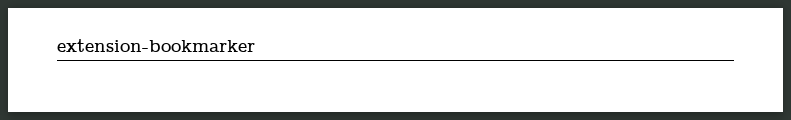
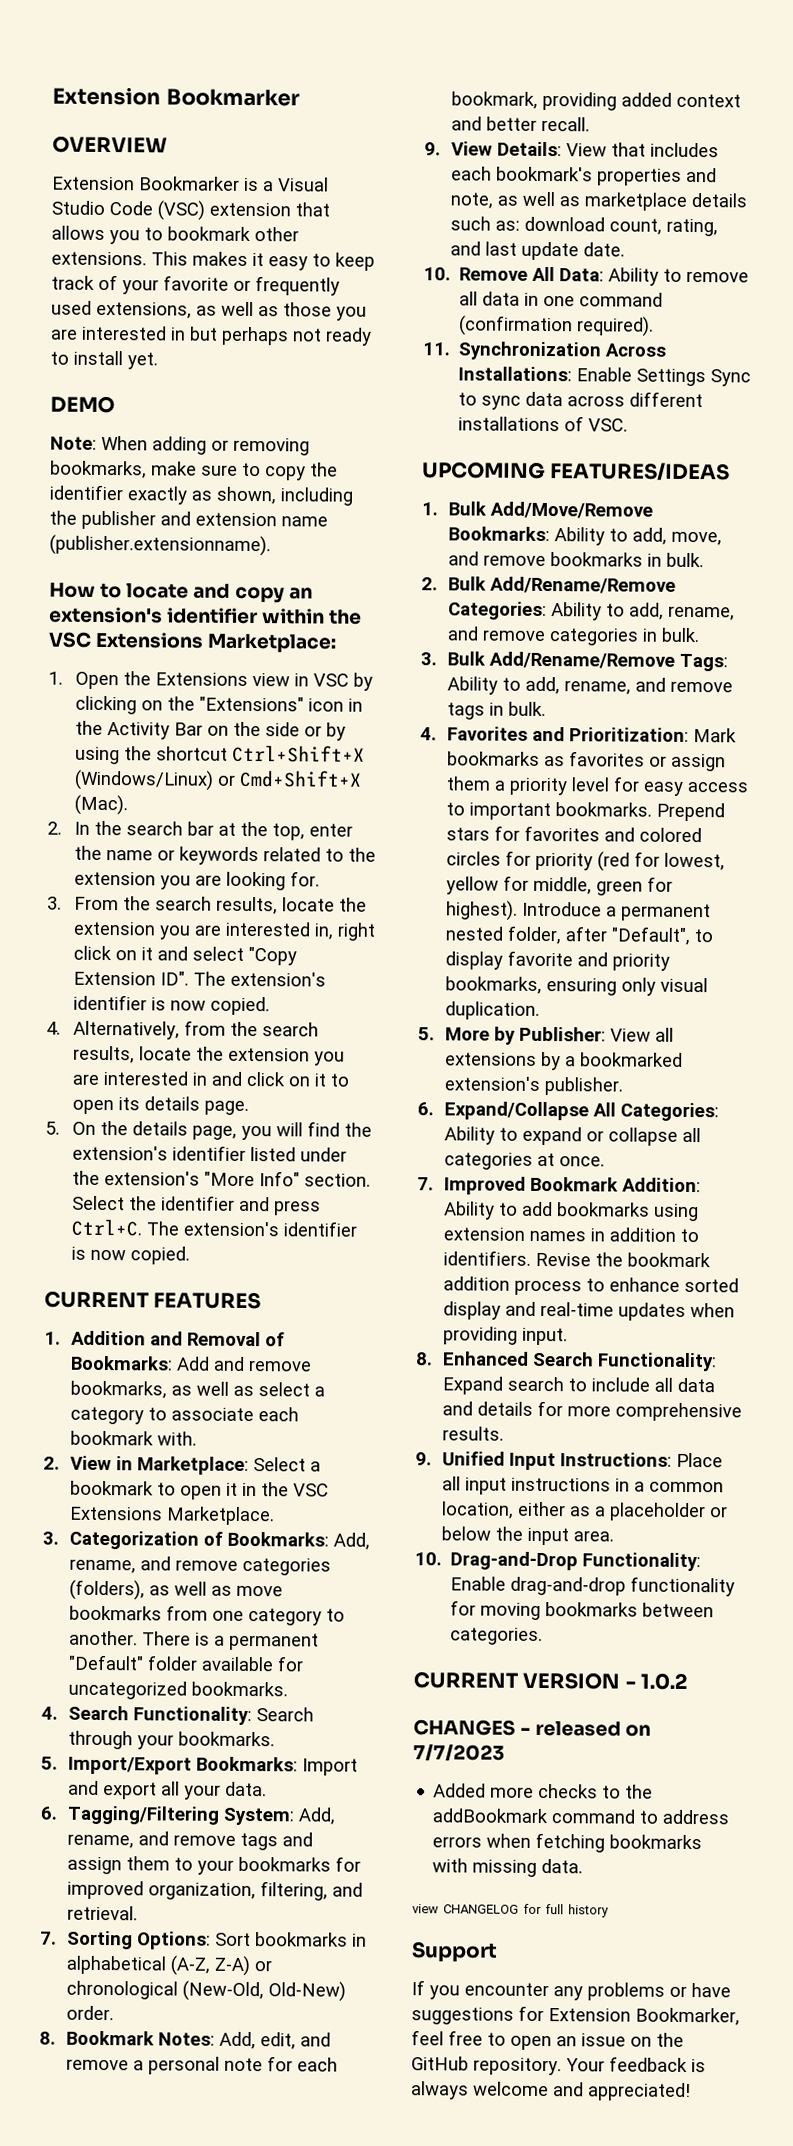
[57,39,255,52] extension-bookmarker -> [52,86,300,107] [52,135,167,154] [52,176,329,192] [51,200,330,221] [51,225,299,245] [51,251,375,271] [51,274,340,296] [51,300,367,321] [50,325,372,346] [50,350,158,370] [50,395,115,414] [50,435,310,456] [50,460,338,481] [49,484,353,506] [49,510,328,530] [49,534,271,557] [49,582,313,604] [49,606,363,625] [48,631,337,653] [48,671,374,691] [75,695,364,715] [75,720,347,741] [75,744,366,765] [74,769,363,791] [74,794,129,816] [47,820,354,841] [74,845,377,866] [74,871,321,891] [47,896,368,915] [73,921,377,941] [73,945,298,966] [73,971,327,987] [73,994,271,1016] [46,1020,320,1040] [73,1045,346,1066] [72,1071,350,1087] [72,1096,250,1116] [45,1120,373,1141] [72,1145,348,1162] [72,1170,372,1187] [72,1195,322,1216] [71,1218,358,1237] [71,1246,191,1265] [44,1290,262,1310] [44,1330,286,1347] [70,1355,313,1372] [70,1380,326,1399] [70,1406,300,1425] [70,1430,198,1446] [43,1455,322,1476] [70,1480,330,1500] [69,1506,276,1526] [42,1530,371,1550] [69,1556,332,1576] [69,1579,284,1601] [69,1605,346,1626] [69,1630,320,1651] [68,1654,305,1672] [68,1680,289,1700] [41,1705,315,1726] [68,1730,276,1750] [41,1756,359,1776] [68,1780,268,1800] [40,1805,336,1826] [67,1831,314,1851] [67,1856,362,1875] [67,1880,364,1901] [67,1905,139,1921] [40,1930,368,1950] [66,1955,273,1977] [66,1980,347,2002] [66,2005,115,2021] [39,2030,332,2050] [66,2056,339,2075] [451,91,742,111] [451,116,591,132] [424,141,720,158] [451,166,718,186] [450,191,748,211] [450,216,719,237] [450,241,626,261] [423,266,750,286] [459,291,664,307] [459,315,655,337] [422,341,667,361] [458,366,752,387] [458,391,704,410] [458,416,629,432] [422,461,731,482] [421,501,654,519] [448,526,723,546] [448,551,705,568] [421,576,677,594] [448,601,736,621] [447,626,701,646] [420,651,729,672] [447,676,734,695] [447,701,547,720] [420,726,738,743] [447,751,727,772] [446,776,749,796] [446,802,726,822] [446,825,703,843] [446,850,726,872] [446,875,674,896] [446,900,712,922] [445,925,714,946] [445,950,671,971] [445,976,709,996] [445,1001,541,1020] [418,1026,675,1045] [445,1051,684,1071] [444,1076,624,1096] [417,1101,720,1122] [444,1126,702,1146] [444,1152,606,1170] [417,1176,702,1195] [444,1201,700,1222] [443,1227,700,1243] [443,1250,712,1268] [443,1276,740,1296] [443,1301,736,1321] [443,1326,569,1346] [416,1351,718,1372] [442,1376,716,1395] [442,1400,743,1422] [442,1426,505,1441] [415,1451,724,1471] [442,1476,725,1495] [441,1501,729,1522] [441,1526,615,1546] [414,1551,702,1572] [450,1576,736,1597] [450,1600,715,1620] [450,1627,544,1646] [413,1671,689,1691] [413,1719,652,1737] [413,1744,505,1762] [433,1783,654,1799] [432,1808,730,1825] [432,1832,703,1853] [432,1858,584,1877] [412,1903,609,1918] [411,1941,498,1963] [411,1980,731,2001] [411,2005,740,2026] [411,2030,684,2051] [411,2056,706,2076] [411,2081,691,2102] Extension Bookmarker // OVERVIEW // Extension Bookmarker is a Visual Studio Code (VSC) extension that allows you to bookmark other extensions. This makes it easy to keep track of your favorite or frequently used extensions, as well as those you are interested in but perhaps not ready to install yet. // DEMO // Note: When adding or removing bookmarks, make sure to copy the identifier exactly as shown, including the publisher and extension name (publisher.extensionname). // How to locate and copy an extension's identifier within the VSC Extensions Marketplace: // 1. Open the Extensions view in VSC by clicking on the "Extensions" icon in the Activity Bar on the side or by using the shortcut Ctrl+Shift+X (Windows/Linux) or Cmd+Shift+X (Mac). // 2. In the search bar at the top, enter the name or keywords related to the extension you are looking for. // 3. From the search results, locate the extension you are interested in, right click on it and select "Copy Extension ID". The extension's identifier is now copied. // 4. Alternatively, from the search results, locate the extension you are interested in and click on it to open its details page. // 5. On the details page, you will find the extension's identifier listed under the extension's "More Info" section. Select the identifier and press Ctrl+C. The extension's identifier is now copied. // CURRENT FEATURES // 1. Addition and Removal of Bookmarks: Add and remove bookmarks, as well as select a category to associate each bookmark with. // 2. View in Marketplace: Select a bookmark to open it in the VSC Extensions Marketplace. // 3. Categorization of Bookmarks: Add, rename, and remove categories (folders), as well as move bookmarks from one category to another. There is a permanent "Default" folder available for uncategorized bookmarks. // 4. Search Functionality: Search through your bookmarks. // 5. Import/Export Bookmarks: Import and export all your data. // 6. Tagging/Filtering System: Add, rename, and remove tags and assign them to your bookmarks for improved organization, filtering, and retrieval. // 7. Sorting Options: Sort bookmarks in alphabetical (A-Z, Z-A) or chronological (New-Old, Old-New) order. // 8. Bookmark Notes: Add, edit, and remove a personal note for each bookmark, providing added context and better recall. // 9. View Details: View that includes each bookmark's properties and note, as well as marketplace details such as: download count, rating, and last update date. // 10. Remove All Data: Ability to remove all data in one command (confirmation required). // 11. Synchronization Across Installations: Enable Settings Sync to sync data across different installations of VSC. // UPCOMING FEATURES/IDEAS // 1. Bulk Add/Move/Remove Bookmarks: Ability to add, move, and remove bookmarks in bulk. // 2. Bulk Add/Rename/Remove Categories: Ability to add, rename, and remove categories in bulk. // 3. Bulk Add/Rename/Remove Tags: Ability to add, rename, and remove tags in bulk. // 4. Favorites and Prioritization: Mark bookmarks as favorites or assign them a priority level for easy access to important bookmarks. Prepend stars for favorites and colored circles for priority (red for lowest, yellow for middle, green for highest). Introduce a permanent nested folder, after "Default", to display favorite and priority bookmarks, ensuring only visual duplication. // 5. More by Publisher: View all extensions by a bookmarked extension's publisher. // 6. Expand/Collapse All Categories: Ability to expand or collapse all categories at once. // 7. Improved Bookmark Addition: Ability to add bookmarks using extension names in addition to identifiers. Revise the bookmark addition process to enhance sorted display and real-time updates when providing input. // 8. Enhanced Search Functionality: Expand search to include all data and details for more comprehensive results. // 9. Unified Input Instructions: Place all input instructions in a common location, either as a placeholder or below the input area. // 10. Drag-and-Drop Functionality: Enable drag-and-drop functionality for moving bookmarks between categories. // CURRENT VERSION - 1.0.2 // CHANGES - released on 7/7/2023 // Added more checks to the addBookmark command to address errors when fetching bookmarks with missing data. // view CHANGELOG for full history // Support // If you encounter any problems or have suggestions for Extension Bookmarker, feel free to open an issue on the GitHub repository. Your feedback is always welcome and appreciated!

